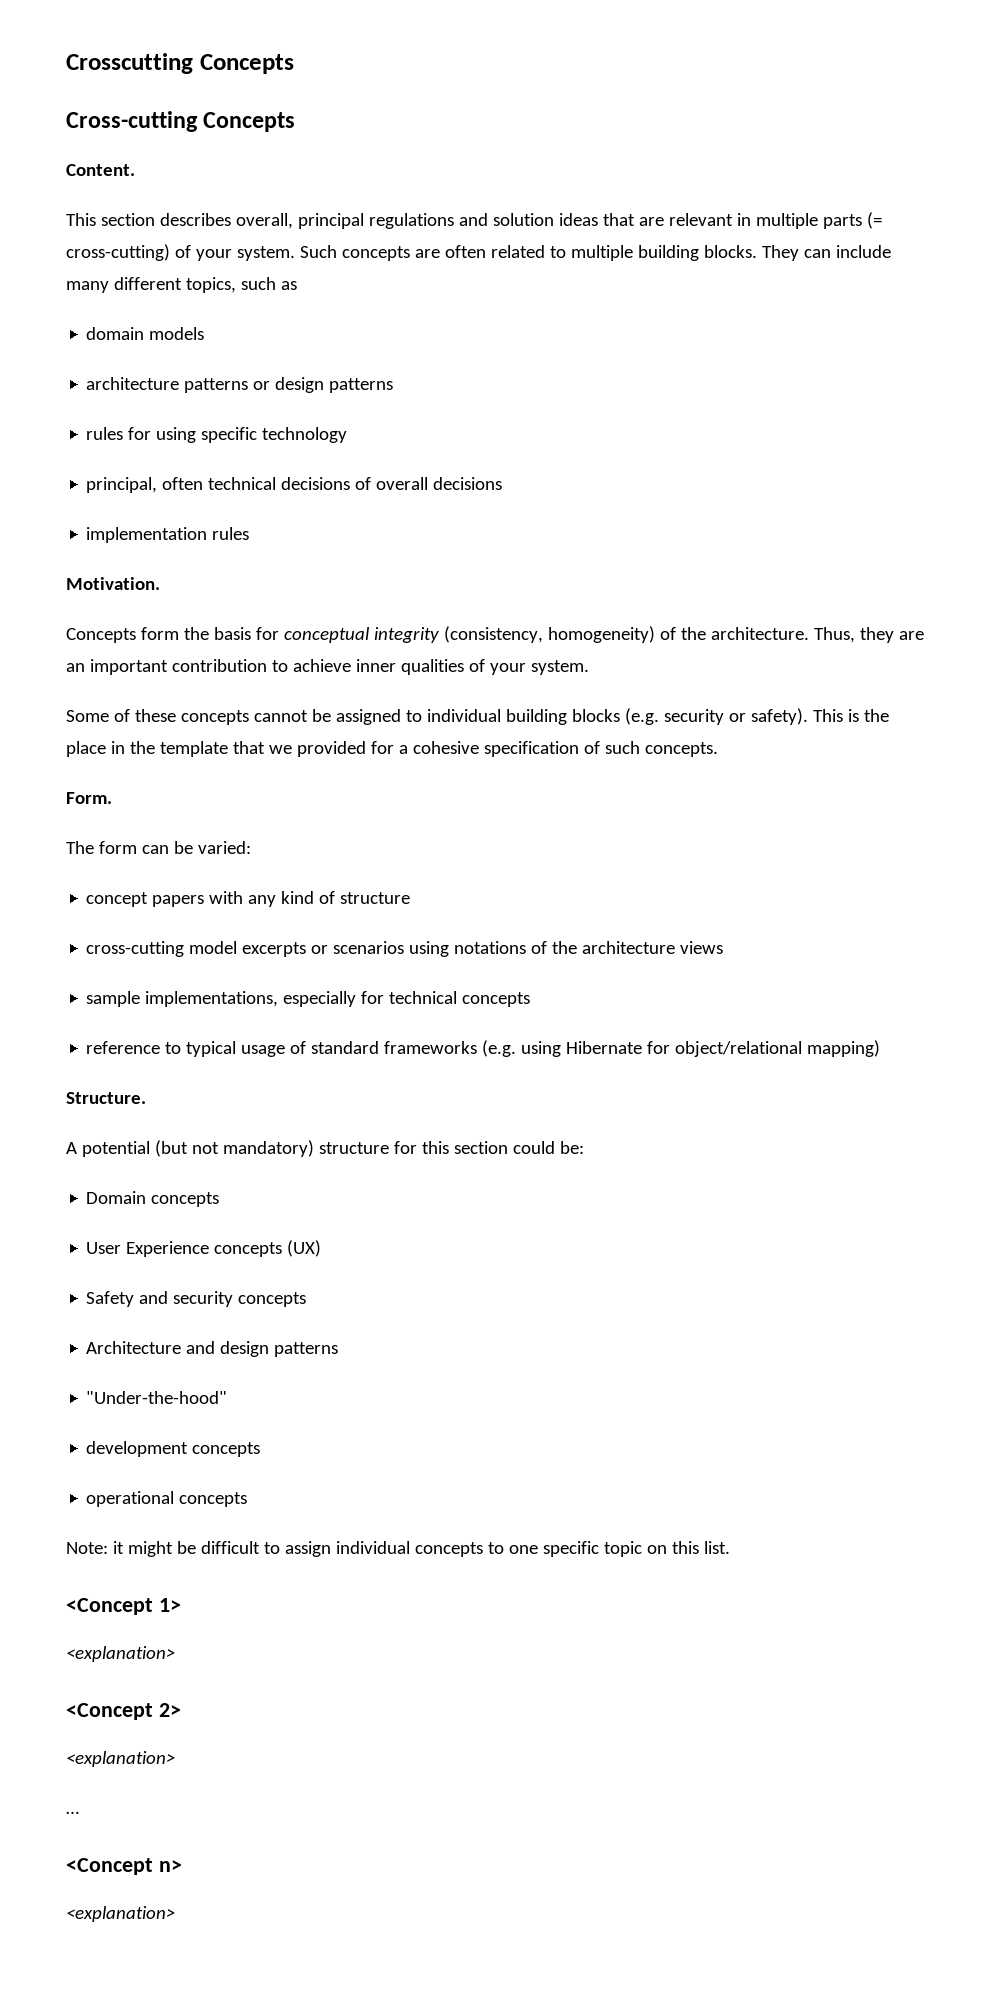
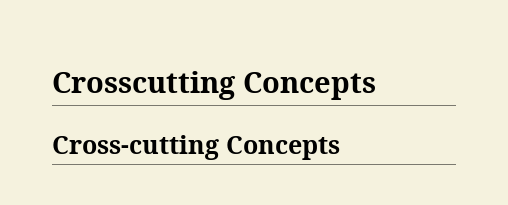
[66,164,135,176] [66,212,882,229] [66,244,891,261] [66,277,297,293] [86,327,205,340] [86,377,394,393] [86,427,348,443] [86,477,503,493] [86,527,250,543] [66,577,160,590] [66,626,924,643] [66,659,589,675] [66,708,889,725] [66,741,718,757] [66,792,112,804] [66,841,251,854] [86,891,411,907] [86,941,724,957] [86,991,531,1007] [86,1040,881,1057] [66,1092,146,1104] [66,1140,584,1157] [86,1191,220,1207] [86,1240,322,1257] [86,1291,307,1307] [86,1341,339,1357] [86,1391,228,1404] [86,1441,261,1457] [86,1491,248,1507] [66,1541,730,1557] [66,1598,181,1615] [66,1646,175,1662] [66,1703,181,1720] [66,1751,175,1767] [66,1811,79,1814] [66,1858,182,1875] [66,1906,175,1922] // Content. // This section describes overall, principal regulations and solution ideas that are relevant in multiple parts (= cross-cutting) of your system. Such concepts are often related to multiple building blocks. They can include many different topics, such as // domain models // architecture patterns or design patterns // rules for using specific technology // principal, often technical decisions of overall decisions // implementation rules // Motivation. // Concepts form the basis for conceptual integrity (consistency, homogeneity) of the architecture. Thus, they are an important contribution to achieve inner qualities of your system. // Some of these concepts cannot be assigned to individual building blocks (e.g. security or safety). This is the place in the template that we provided for a cohesive specification of such concepts. // Form. // The form can be varied: // concept papers with any kind of structure // cross-cutting model excerpts or scenarios using notations of the architecture views // sample implementations, especially for technical concepts // reference to typical usage of standard frameworks (e.g. using Hibernate for object/relational mapping) // Structure. // A potential (but not mandatory) structure for this section could be: // Domain concepts // User Experience concepts (UX) // Safety and security concepts // Architecture and design patterns // "Under-the-hood" // development concepts // operational concepts // Note: it might be difficult to assign individual concepts to one specific topic on this list. // <Concept 1> // <explanation> // <Concept 2> // <explanation> // … // <Concept n> // <explanation> -> (340, 148) none

